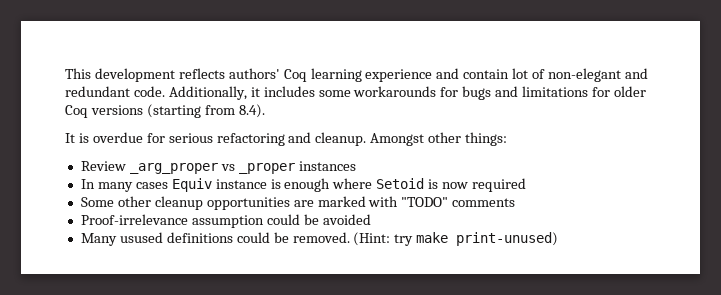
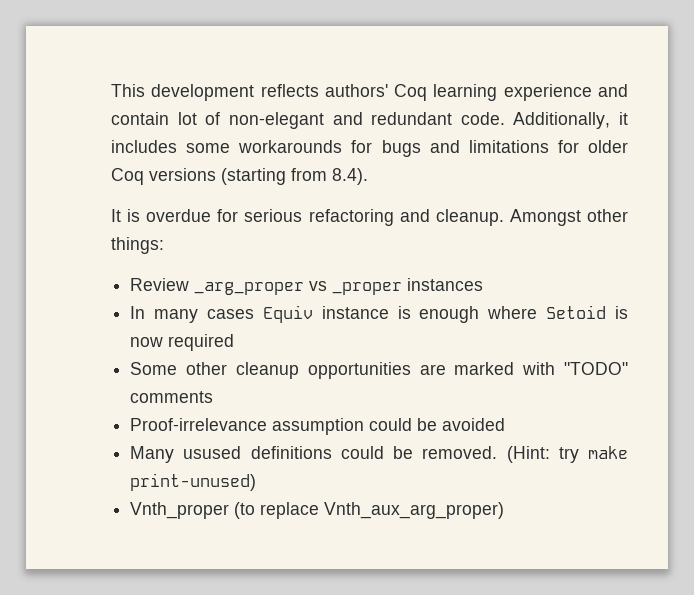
(559, 239) none -> [130,502,505,519] // Vnth_proper (to replace Vnth_aux_arg_proper)

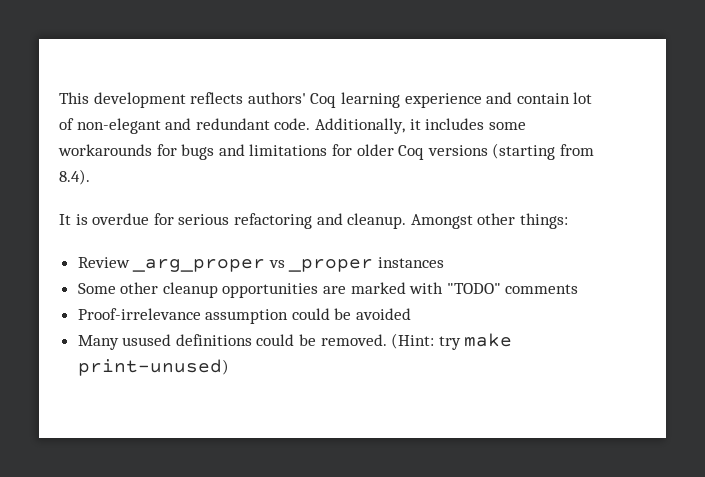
[130,305,628,323] [130,334,235,351] // In many cases Equiv instance is enough where Setoid is now required -> (445, 262) none
[130,502,505,519] // Vnth_proper (to replace Vnth_aux_arg_proper) -> (229, 367) none

